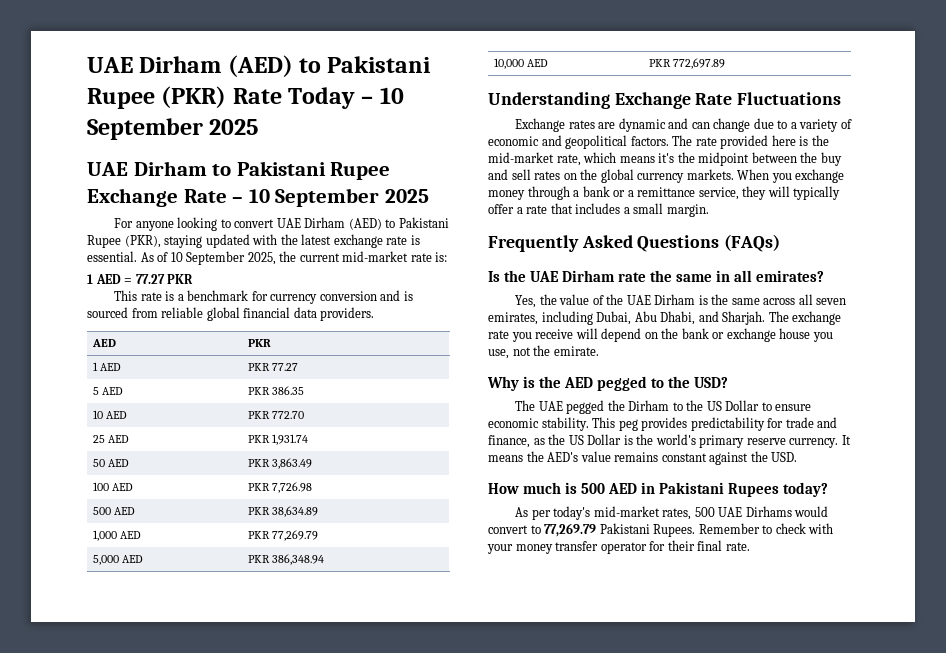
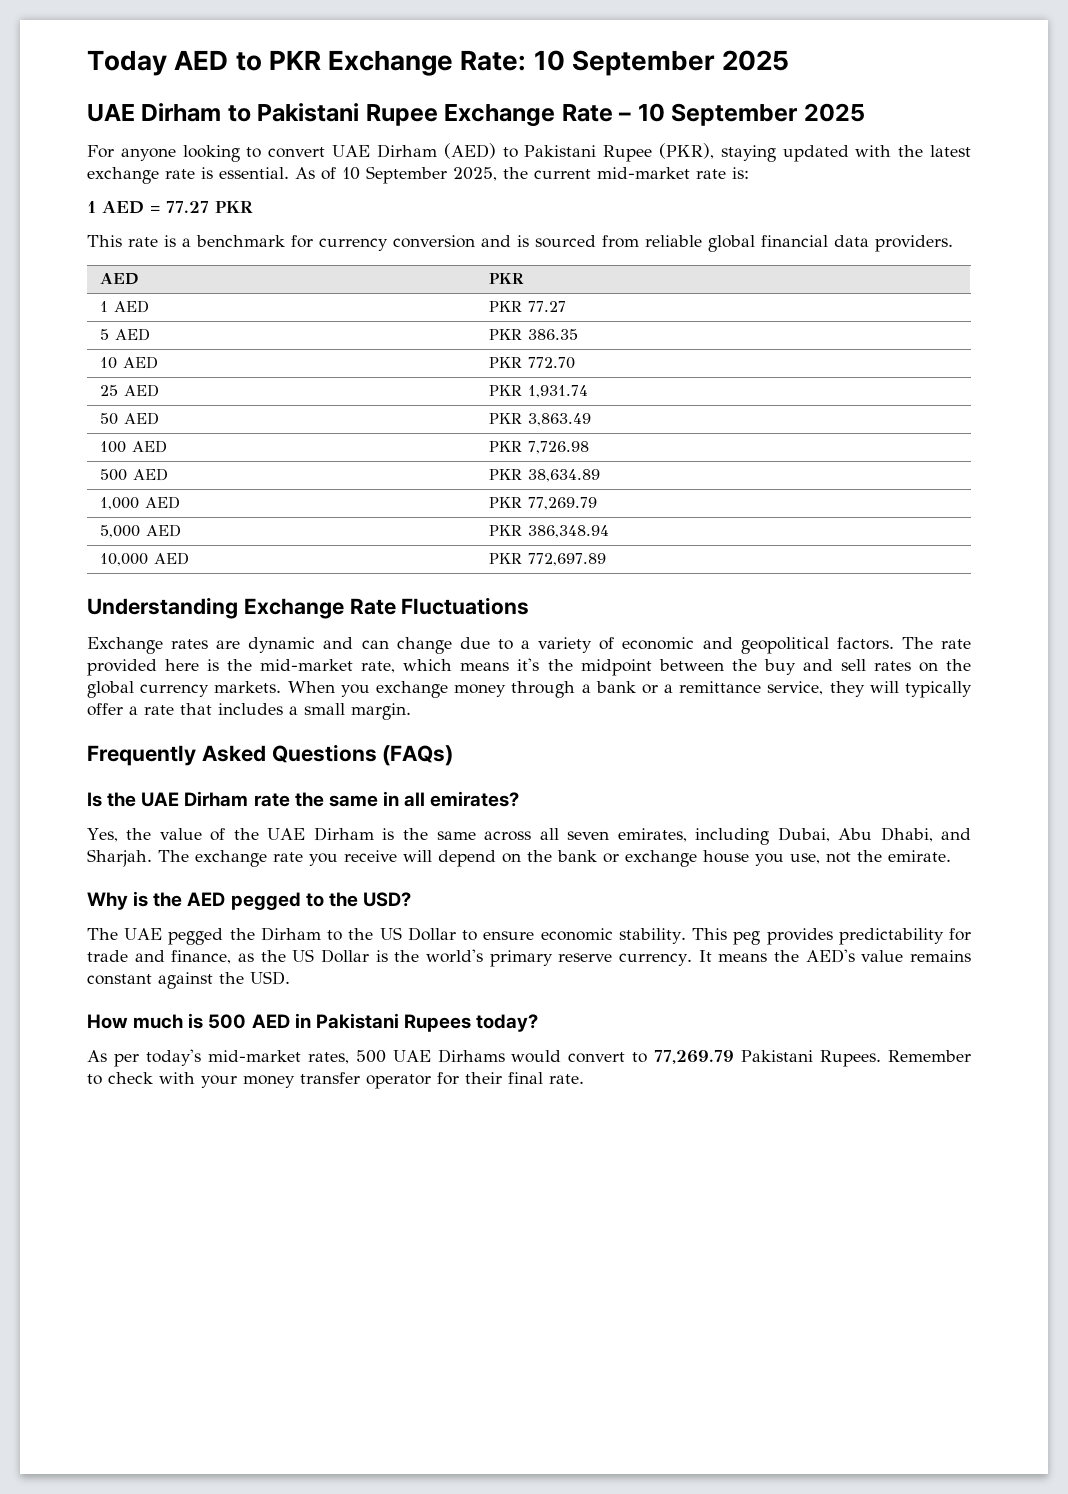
[87,55,432,77] [87,86,374,109] UAE Dirham (AED) to Pakistani Rupee (PKR) Rate Today – -> [87,50,527,76] Today AED to PKR Exchange Rate:

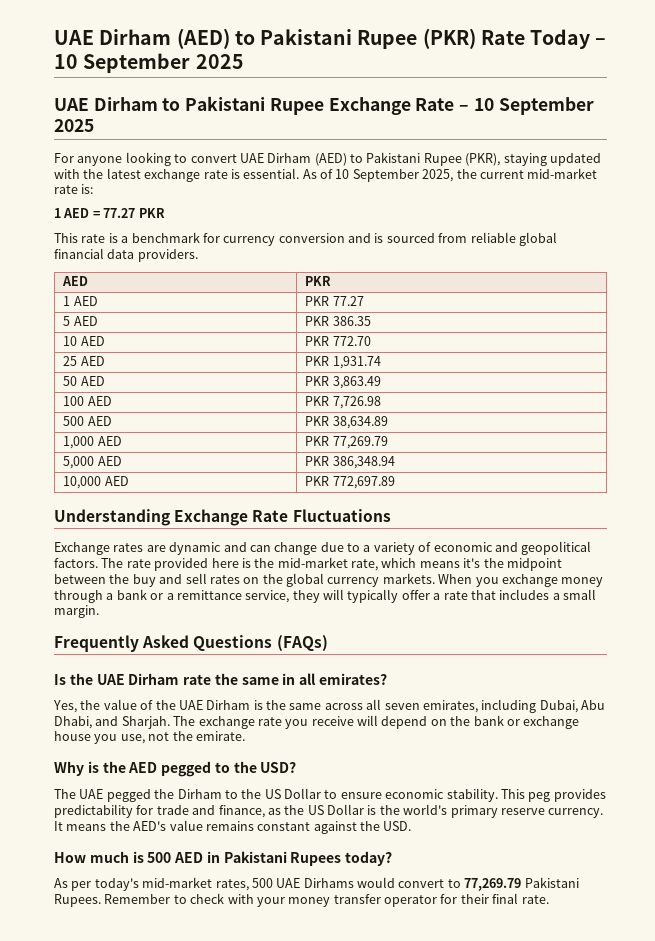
[87,50,527,76] Today AED to PKR Exchange Rate: -> [54,28,607,49] UAE Dirham (AED) to Pakistani Rupee (PKR) Rate Today –

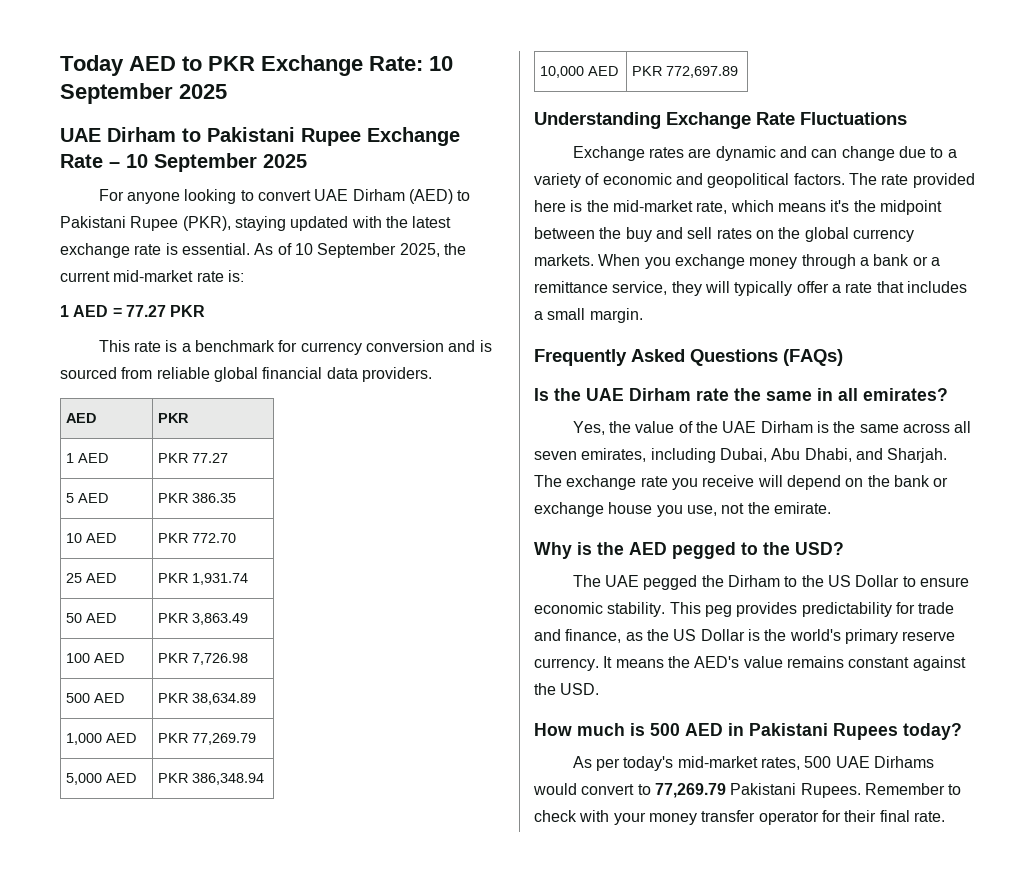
[54,28,607,49] UAE Dirham (AED) to Pakistani Rupee (PKR) Rate Today – -> [60,55,423,76] Today AED to PKR Exchange Rate:

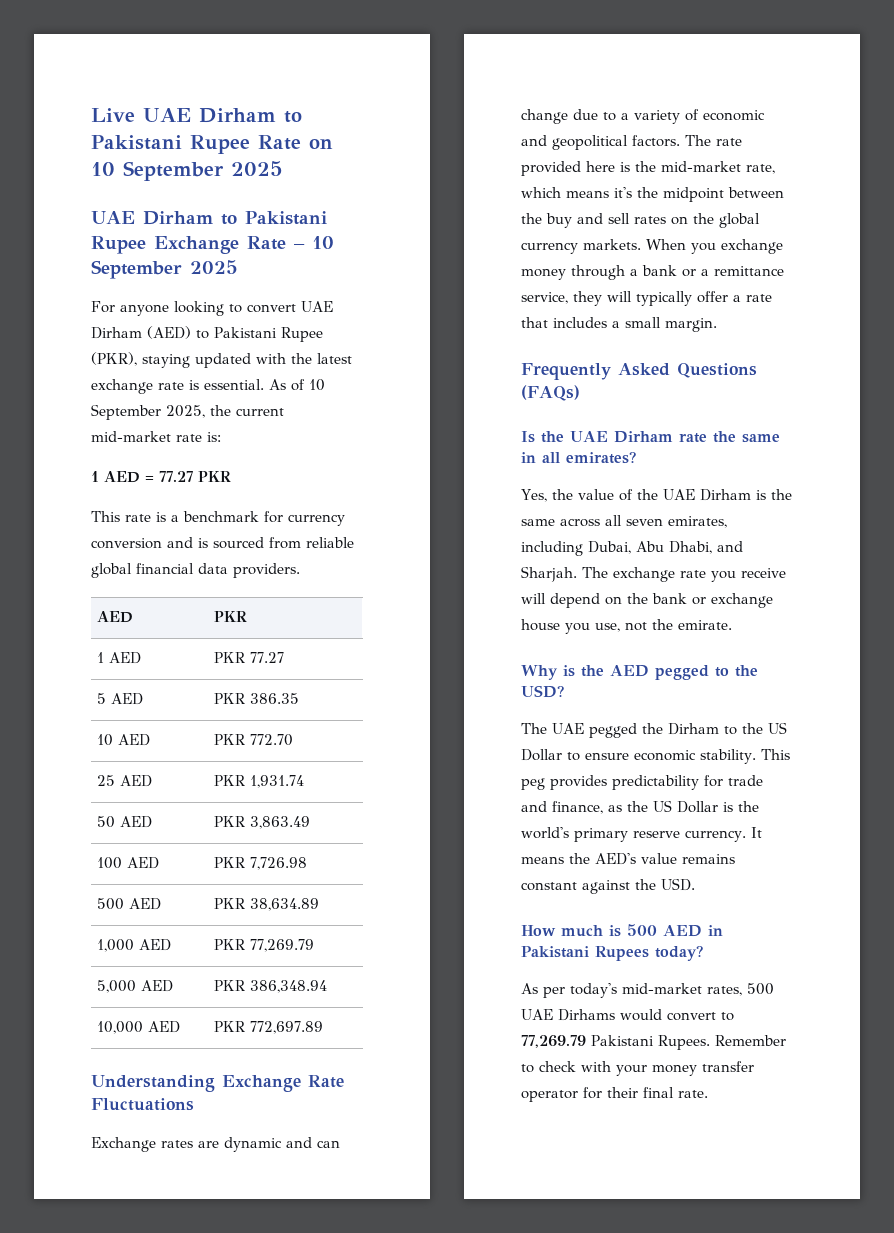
[60,55,423,76] Today AED to PKR Exchange Rate: -> [91,108,302,123] [91,135,333,154] Live UAE Dirham to Pakistani Rupee Rate on

